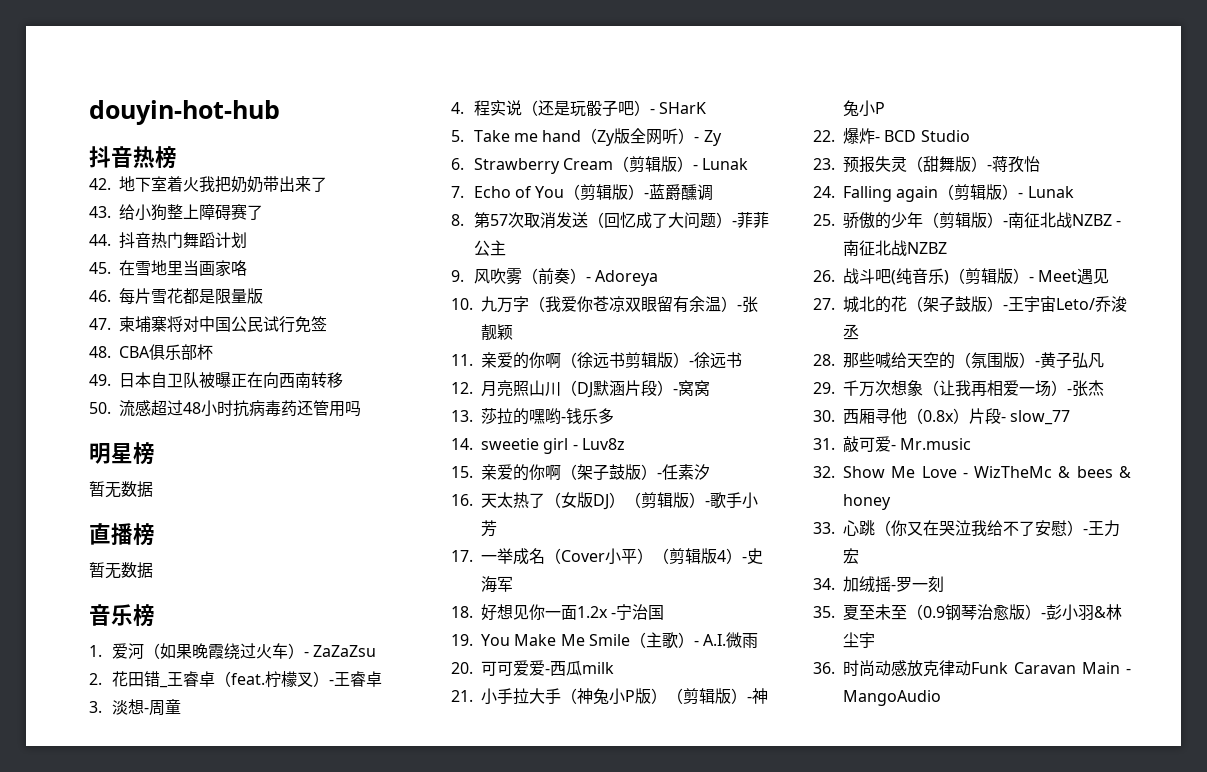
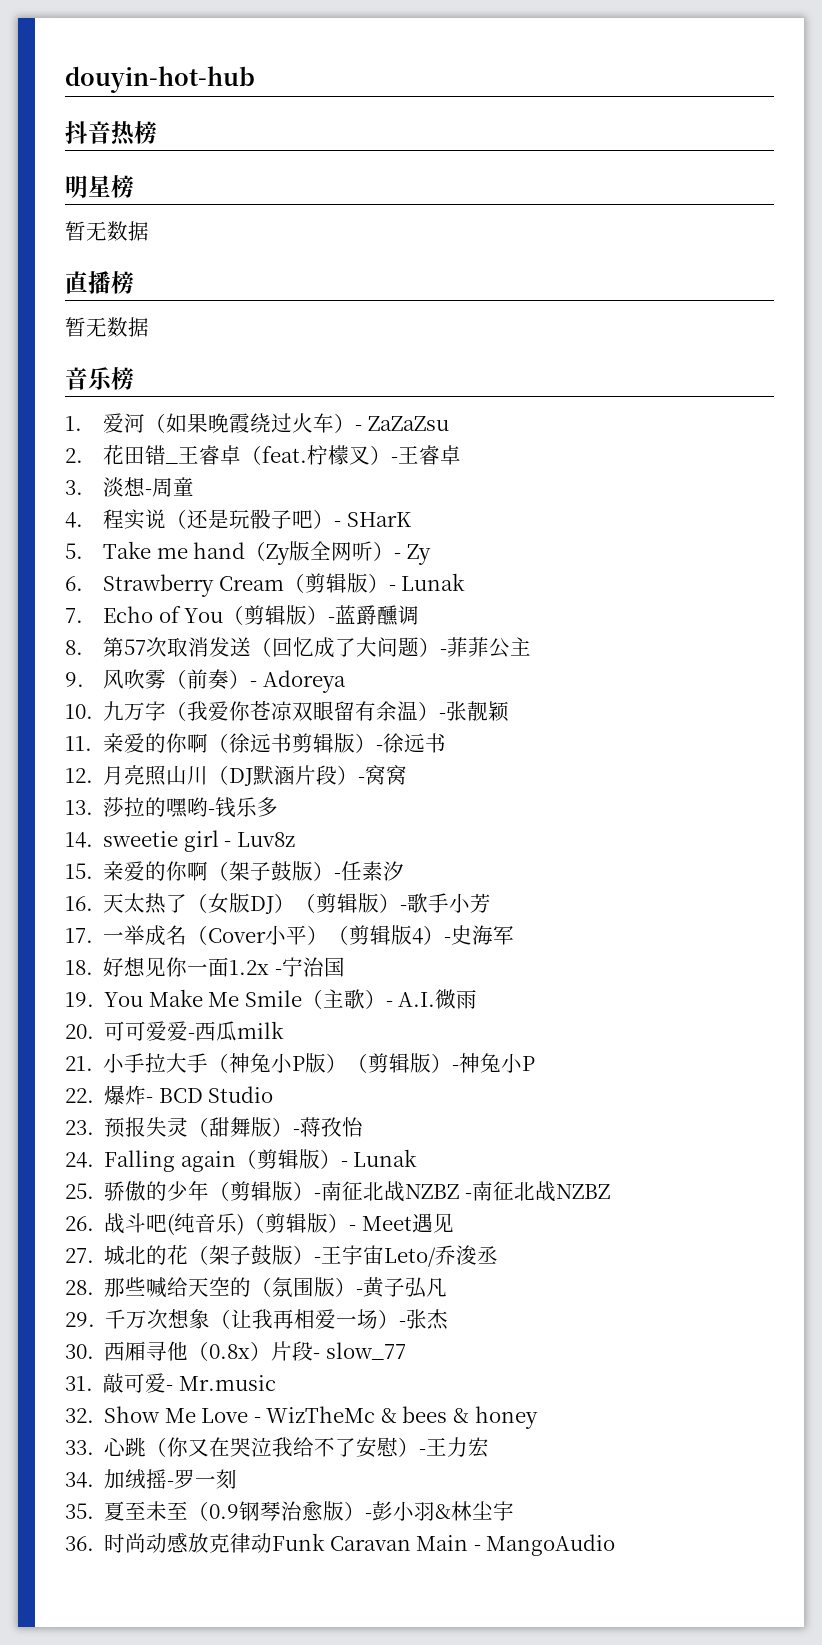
[89,176,327,193] [89,203,263,221] [89,232,247,249] [89,260,247,277] [89,288,263,304] [89,316,327,333] [89,344,213,360] [89,372,343,388] [89,400,361,417] // 42.地下室着火我把奶奶带出来了 // 43.给小狗整上障碍赛了 // 44.抖音热门舞蹈计划 // 45.在雪地里当画家咯 // 46.每片雪花都是限量版 // 47.柬埔寨将对中国公民试行免签 // 48. CBA俱乐部杯 // 49.日本自卫队被曝正在向西南转移 // 50.流感超过48小时抗病毒药还管用吗 -> (157, 132) none

